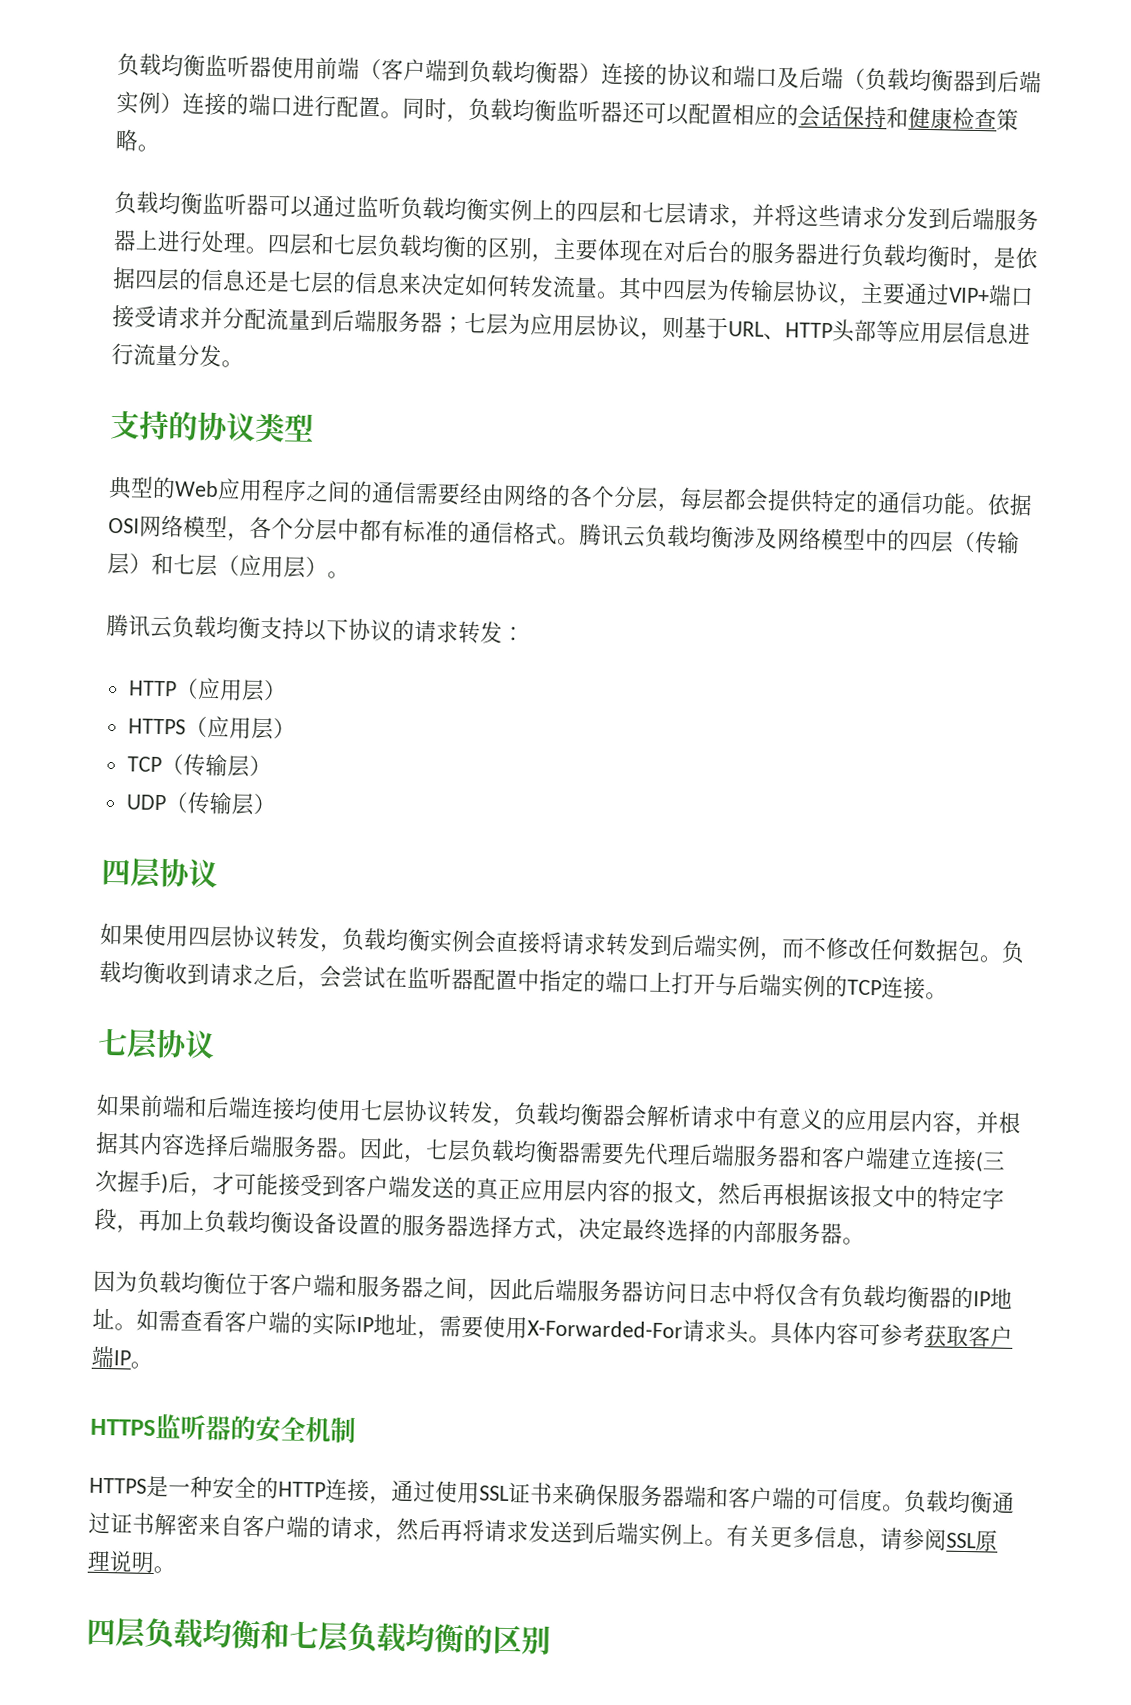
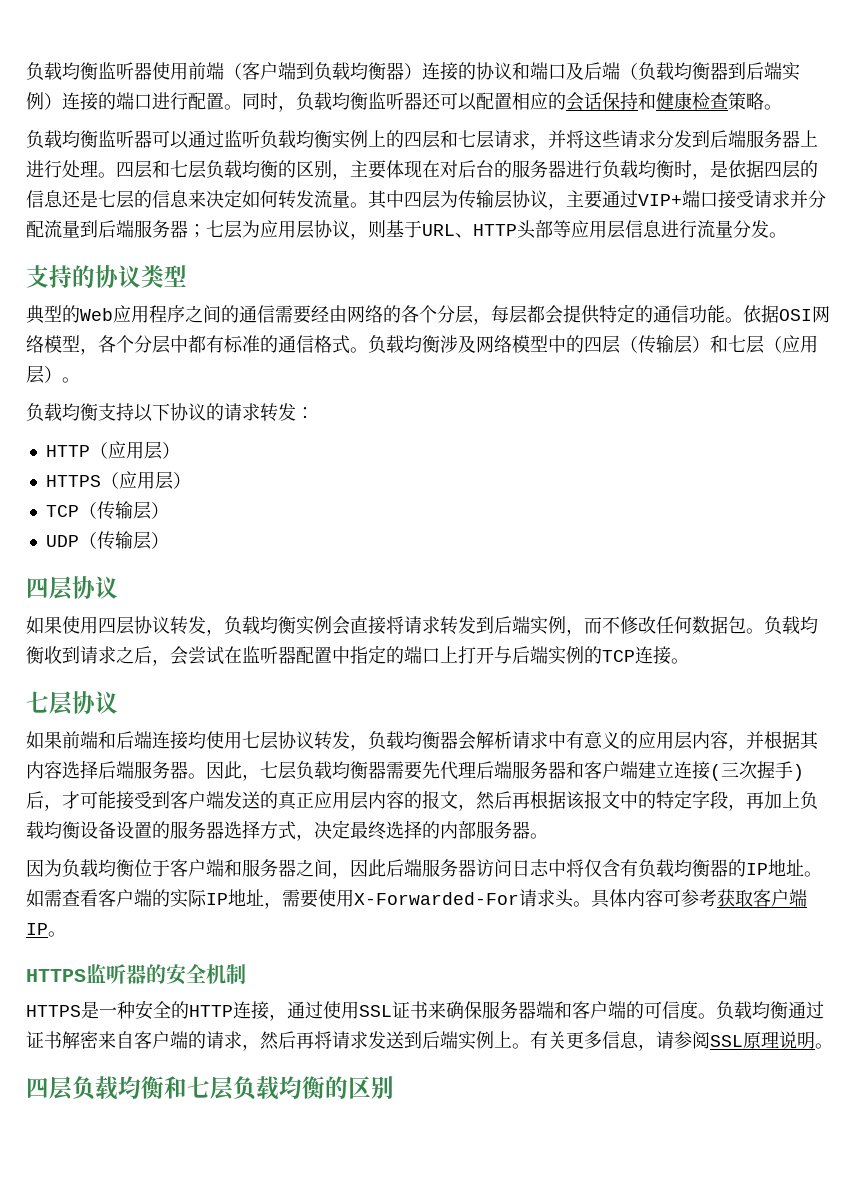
[579,523,646,548] 腾讯云 -> (368, 350) none
[106,613,173,639] 腾讯云 -> (80, 380) none

